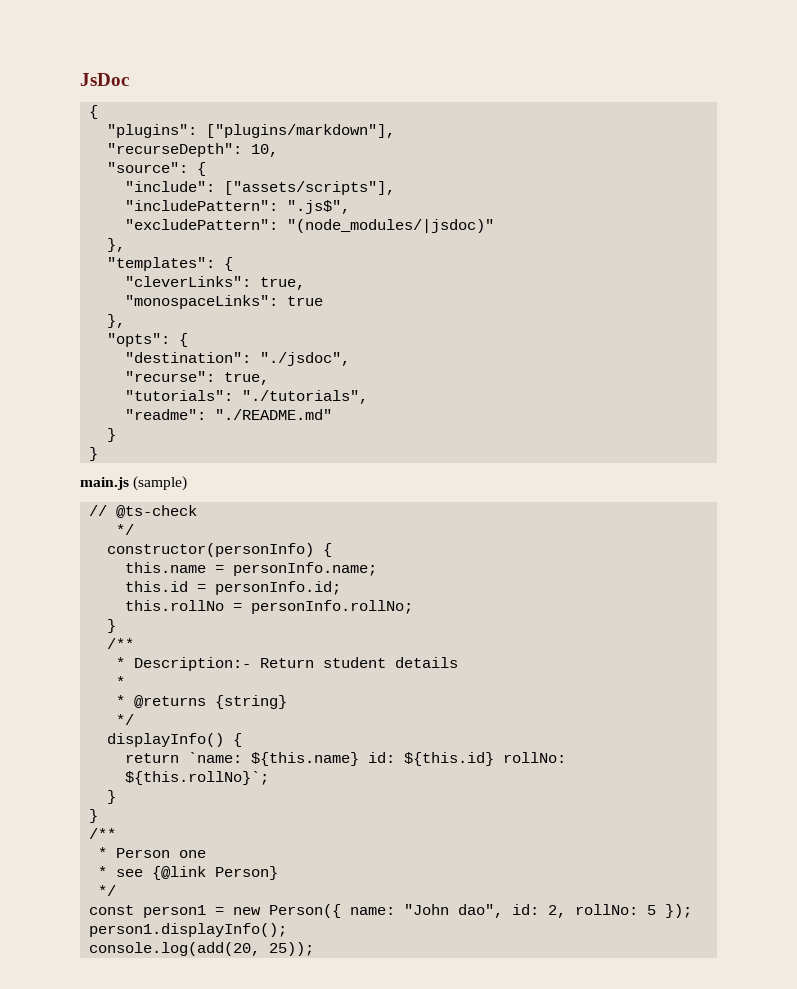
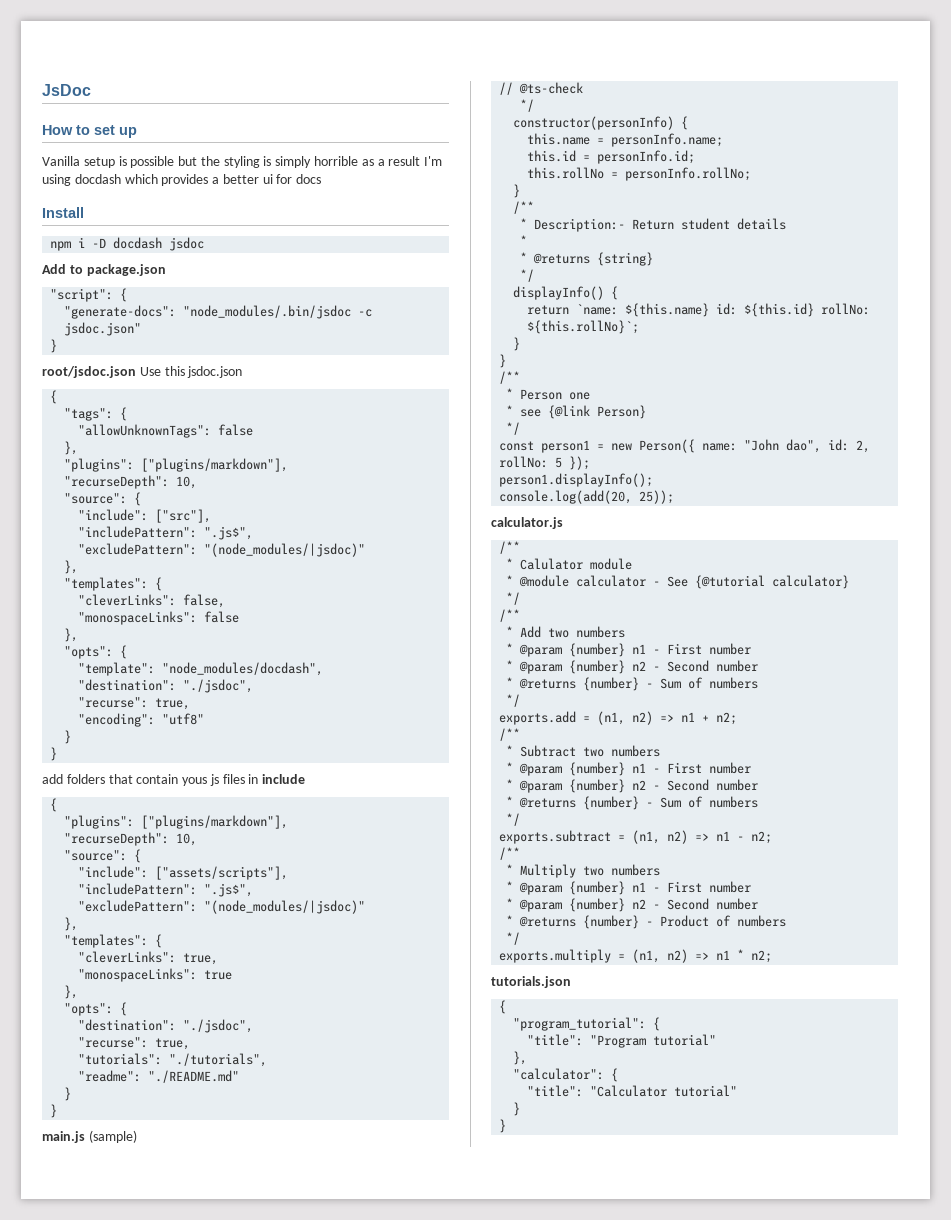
(129, 79) none -> [42,125,137,138] [42,156,443,168] [42,174,322,186] [42,207,84,218] [50,237,205,251] [42,264,166,276] [50,288,128,302] [64,305,373,319] [64,322,142,336] [50,339,58,353] [42,366,243,378] [50,390,58,404] [64,407,128,421] [78,424,254,438] [64,441,79,455] [64,458,289,472] [64,475,198,489] [64,492,142,506] [78,509,212,523] [78,526,254,540] [78,543,366,557] [64,560,79,574] [64,577,163,591] [78,594,226,608] [78,611,240,625] [64,628,79,642] [64,645,128,659] [78,662,324,676] [78,679,254,693] [78,697,191,710] [78,713,205,727] [64,730,72,744] [50,747,58,761] [42,774,306,786] // How to set up // Vanilla setup is possible but the styling is simply horrible as a result I'm using docdash which provides a better ui for docs // Install // npm i -D docdash jsdoc // Add to package.json // "script": { // "generate-docs": "node_modules/.bin/jsdoc -c jsdoc.json" // } // root/jsdoc.json Use this jsdoc.json // { // "tags": { // "allowUnknownTags": false // }, // "plugins": ["plugins/markdown"], // "recurseDepth": 10, // "source": { // "include": ["src"], // "includePattern": ".js$", // "excludePattern": "(node_modules/|jsdoc)" // }, // "templates": { // "cleverLinks": false, // "monospaceLinks": false // }, // "opts": { // "template": "node_modules/docdash", // "destination": "./jsdoc", // "recurse": true, // "encoding": "utf8" // } // } // add folders that contain yous js files in include
(315, 949) none -> [491,517,563,529] [499,541,521,554] [506,558,633,570] [506,575,850,589] [506,592,521,605] [499,609,521,622] [506,626,626,638] [506,643,752,657] [506,660,759,674] [506,677,759,691] [506,694,521,707] [499,711,738,725] [499,728,521,741] [506,745,661,757] [506,762,752,776] [506,779,759,793] [506,796,759,810] [506,813,521,826] [499,830,773,844] [499,847,521,860] [506,864,661,878] [506,881,752,895] [506,898,759,912] [506,915,787,929] [506,932,521,945] [499,949,773,963] [491,976,571,988] [499,1000,507,1014] [513,1017,661,1031] [527,1034,717,1048] [513,1051,528,1065] [513,1068,619,1082] [527,1085,738,1097] [513,1102,521,1116] [499,1119,507,1133] // calculator.js // /** // * Calulator module // * @module calculator - See {@tutorial calculator} // */ // /** // * Add two numbers // * @param {number} n1 - First number // * @param {number} n2 - Second number // * @returns {number} - Sum of numbers // */ // exports.add = (n1, n2) => n1 + n2; // /** // * Subtract two numbers // * @param {number} n1 - First number // * @param {number} n2 - Second number // * @returns {number} - Sum of numbers // */ // exports.subtract = (n1, n2) => n1 - n2; // /** // * Multiply two numbers // * @param {number} n1 - First number // * @param {number} n2 - Second number // * @returns {number} - Product of numbers // */ // exports.multiply = (n1, n2) => n1 * n2; // tutorials.json // { // "program_tutorial": { // "title": "Program tutorial" // }, // "calculator": { // "title": "Calculator tutorial" // } // }

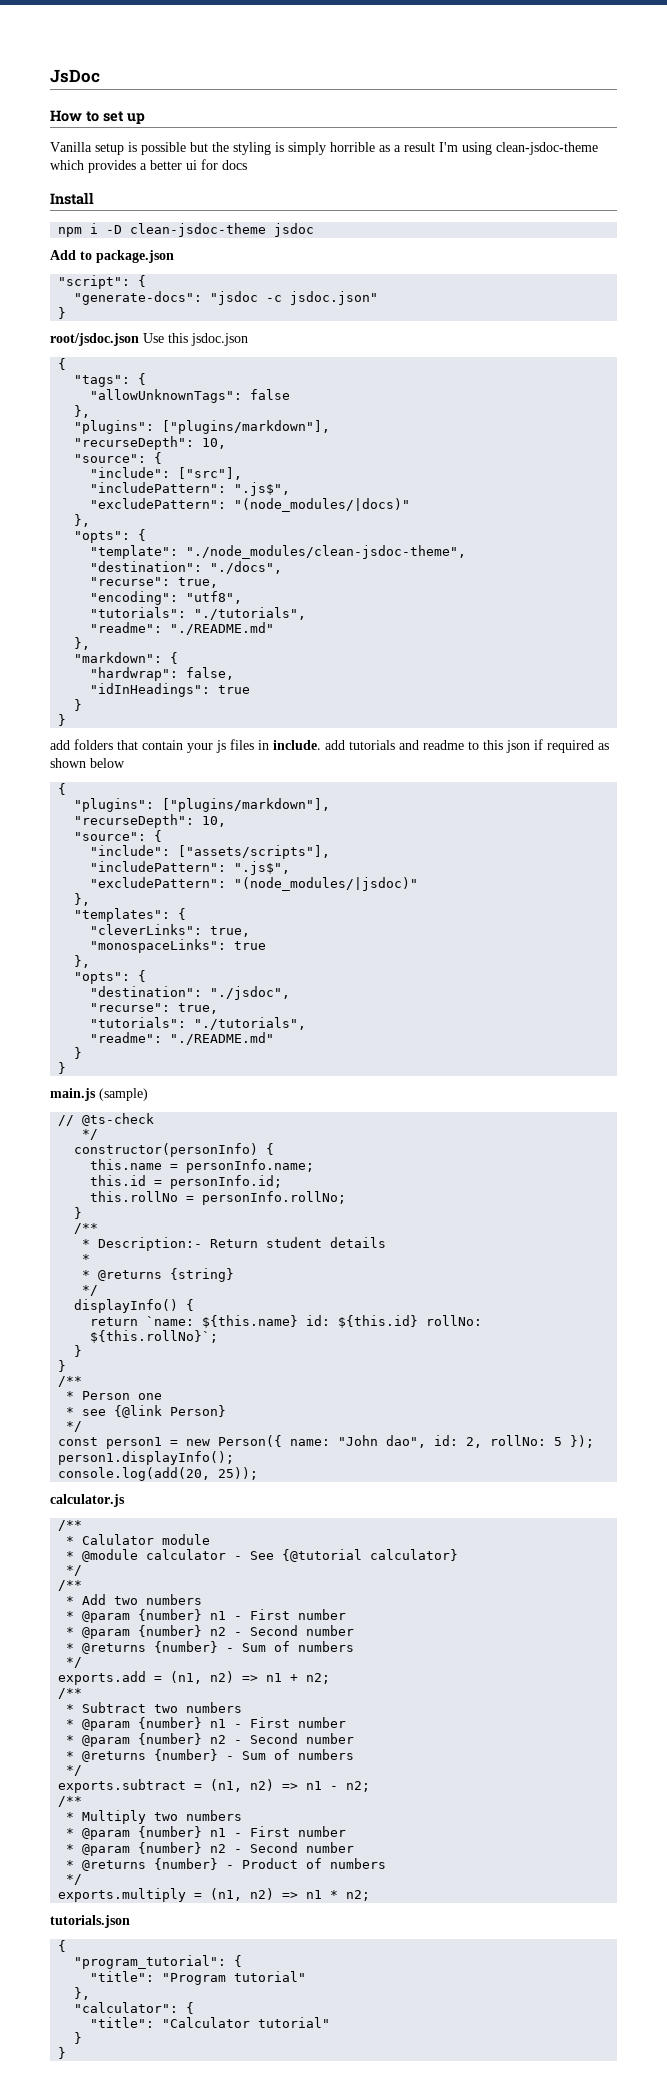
[74,174,121,184] docdash -> [496,142,598,155] clean-jsdoc-theme
[113,237,163,249] docdash -> [130,223,267,237] clean-jsdoc-theme
[183,305,352,319] "node_modules/.bin/jsdoc -> [210,291,259,305] "jsdoc
[204,543,366,557] [64,560,79,574] [64,577,163,591] [78,594,226,608] [78,611,240,625] "(node_modules/|jsdoc)" // }, // "templates": { // "cleverLinks": false, // "monospaceLinks": false -> [234,498,411,512] "(node_modules/|docs)"
[162,662,324,676] [78,679,254,693] "node_modules/docdash", // "destination": "./jsdoc", -> [186,545,467,559] [90,561,283,574] "./node_modules/clean-jsdoc-theme", // "destination": "./docs",
[162,713,205,725] "utf8" -> [186,591,243,604] [90,607,307,620] [90,622,275,635] [74,637,91,650] [74,652,179,664] [90,667,235,681] [90,683,251,697] "utf8", // "tutorials": "./tutorials", // "readme": "./README.md" // }, // "markdown": { // "hardwrap": false, // "idInHeadings": true
[182,777,208,786] yous -> [187,743,213,753] your
[262,774,306,784] include -> [273,739,609,753] [50,758,125,768] include. add tutorials and readme to this json if required as shown below

